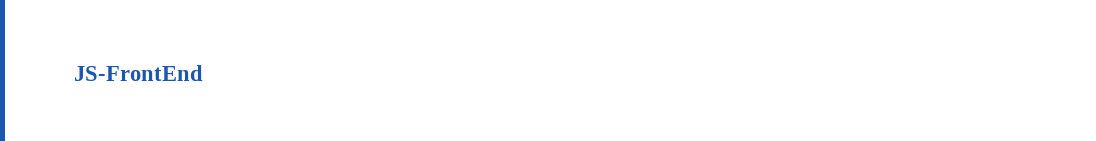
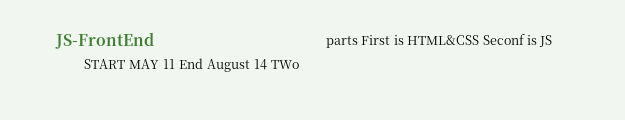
(203, 73) none -> [83,58,299,72] [326,34,553,48] // START MAY 11 End August 14 TWo parts First is HTML&CSS Seconf is JS

